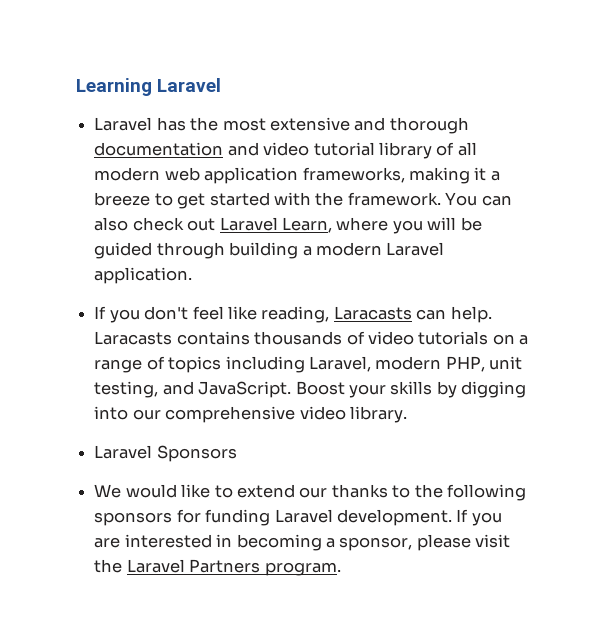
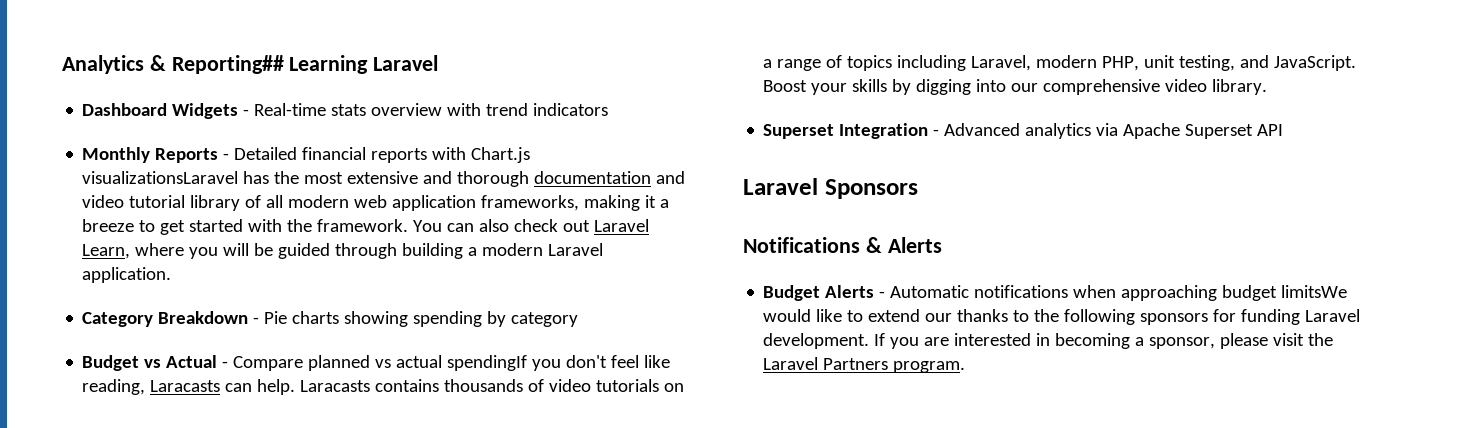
(76, 87) none -> [62,55,284,74] Analytics & Reporting##
[94,117,153,131] Laravel -> [82,103,609,119] [82,147,531,163] [82,171,239,184] Dashboard Widgets - Real-time stats overview with trend indicators // Monthly Reports - Detailed financial reports with Chart.js visualizationsLaravel
[94,306,107,319] If -> [82,311,579,327] [82,355,528,371] Category Breakdown - Pie charts showing spending by category // Budget vs Actual - Compare planned vs actual spendingIf
[94,445,237,462] [94,484,122,498] Laravel Sponsors // We -> [763,123,1284,139] [743,178,918,199] [743,237,942,253] [763,285,1348,301] Superset Integration - Advanced analytics via Apache Superset API // Laravel Sponsors // Notifications & Alerts // Budget Alerts - Automatic notifications when approaching budget limitsWe

